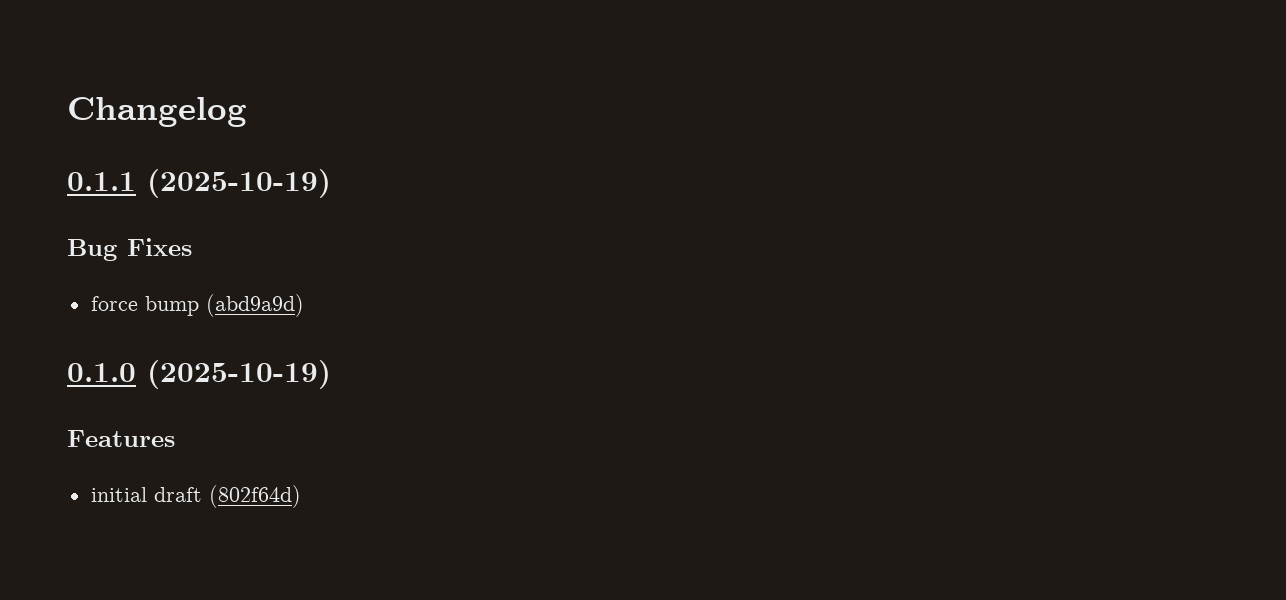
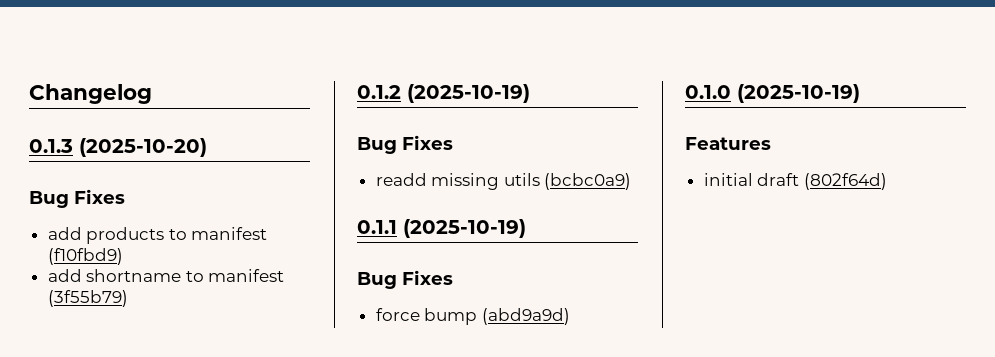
(247, 112) none -> [29,138,207,157] [29,189,125,208] [47,227,268,244] [47,248,123,265] [47,269,285,282] [47,290,128,307] [357,84,530,103] [357,135,453,154] [375,173,632,190] // 0.1.3 (2025-10-20) // Bug Fixes // add products to manifest (f10fbd9) // add shortname to manifest (3f55b79) // 0.1.2 (2025-10-19) // Bug Fixes // readd missing utils (bcbc0a9)

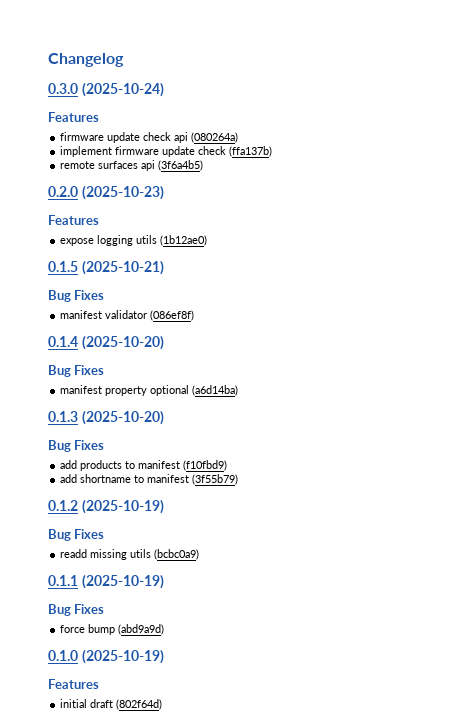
(152, 94) none -> [48,83,164,97] [48,112,99,122] [60,132,239,143] [60,146,273,157] [60,160,204,171] [48,186,164,200] [48,215,99,225] [60,235,208,246] [48,261,164,275] [48,290,105,302] [60,310,195,321] [48,336,164,350] [48,365,105,377] [60,385,239,396] // 0.3.0 (2025-10-24) // Features // firmware update check api (080264a) // implement firmware update check (ffa137b) // remote surfaces api (3f6a4b5) // 0.2.0 (2025-10-23) // Features // expose logging utils (1b12ae0) // 0.1.5 (2025-10-21) // Bug Fixes // manifest validator (086ef8f) // 0.1.4 (2025-10-20) // Bug Fixes // manifest property optional (a6d14ba)

